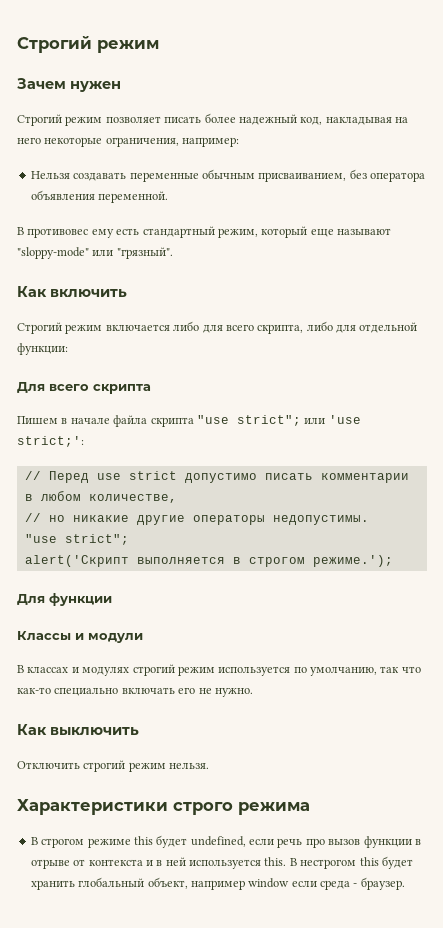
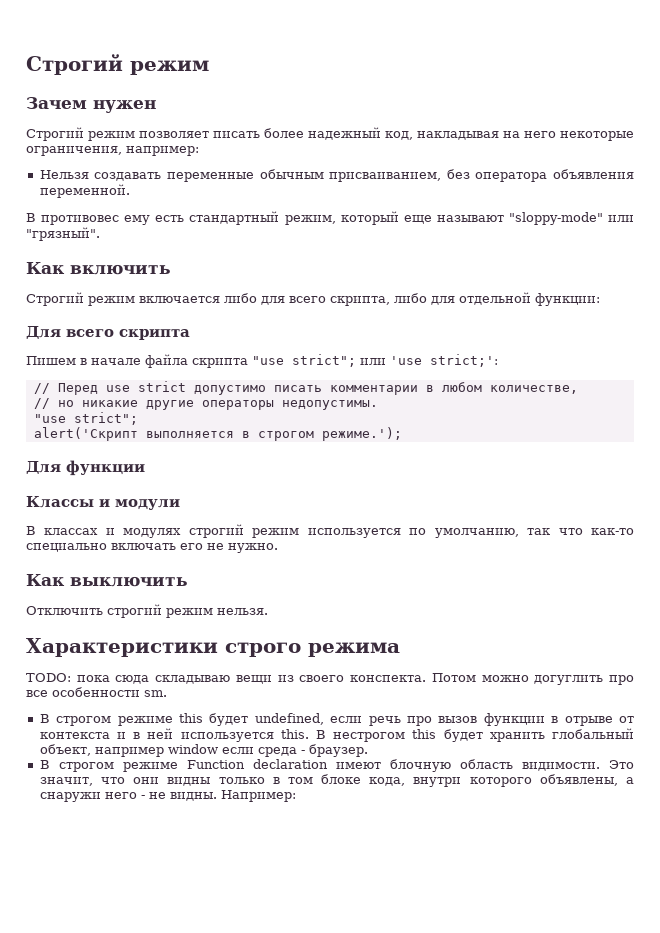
(310, 808) none -> [26,673,635,685] [26,687,167,697] // TODO: пока сюда складываю вещи из своего конспекта. Потом можно догуглить про все особенности sm.
(405, 883) none -> [39,759,634,772] [39,774,634,787] [39,790,296,802] // В строгом режиме Function declaration имеют блочную область видимости. Это значит, что они видны только в том блоке кода, внутри которого объявлены, а снаружи него - не видны. Например:

